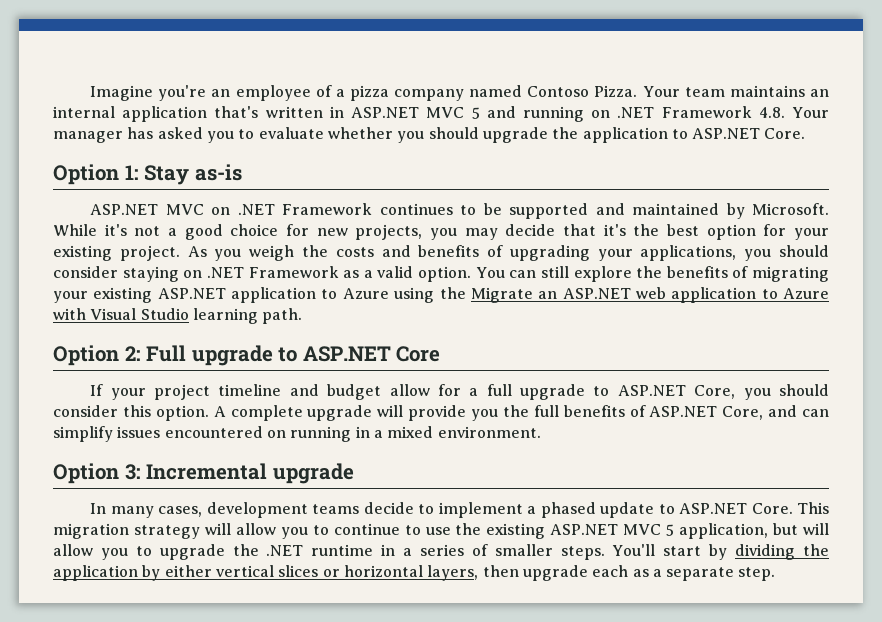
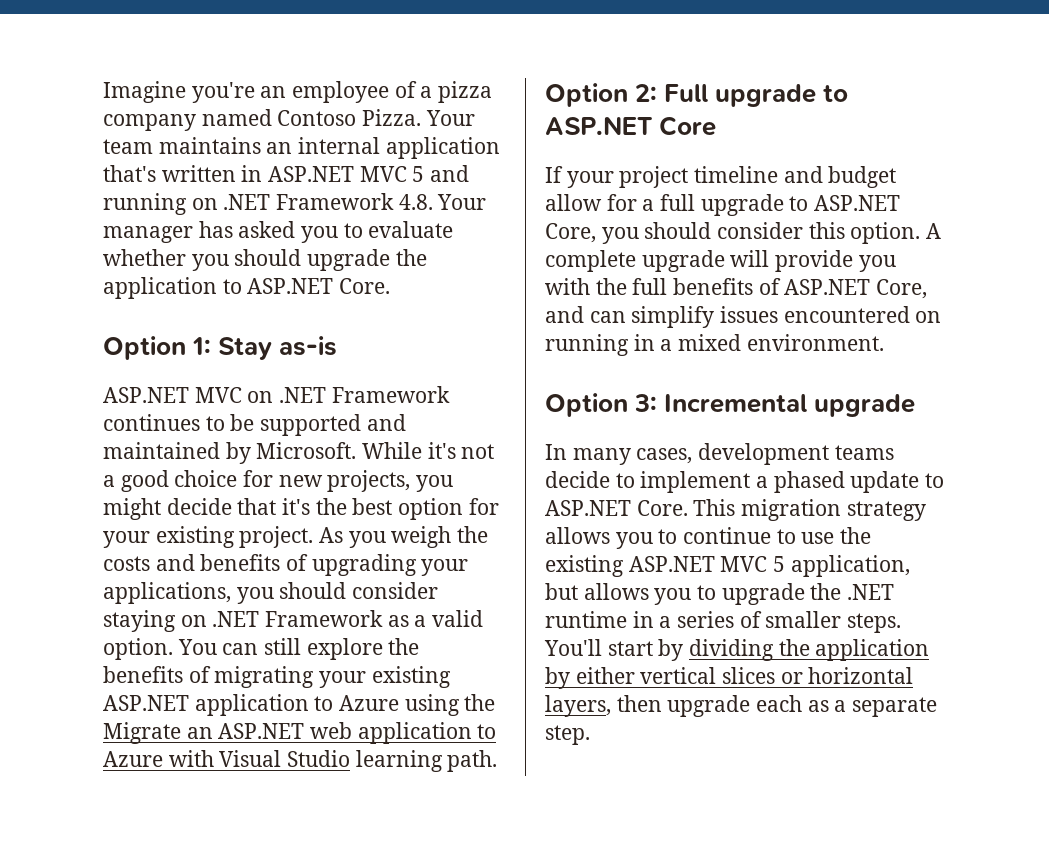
[464,228,498,240] may -> [103,498,161,520] might
(499, 415) none -> [545,278,590,295] with
[204,523,276,535] will allow -> [545,527,610,544] allows
[803,523,829,535] [53,544,93,556] will allow -> [583,583,649,600] allows

